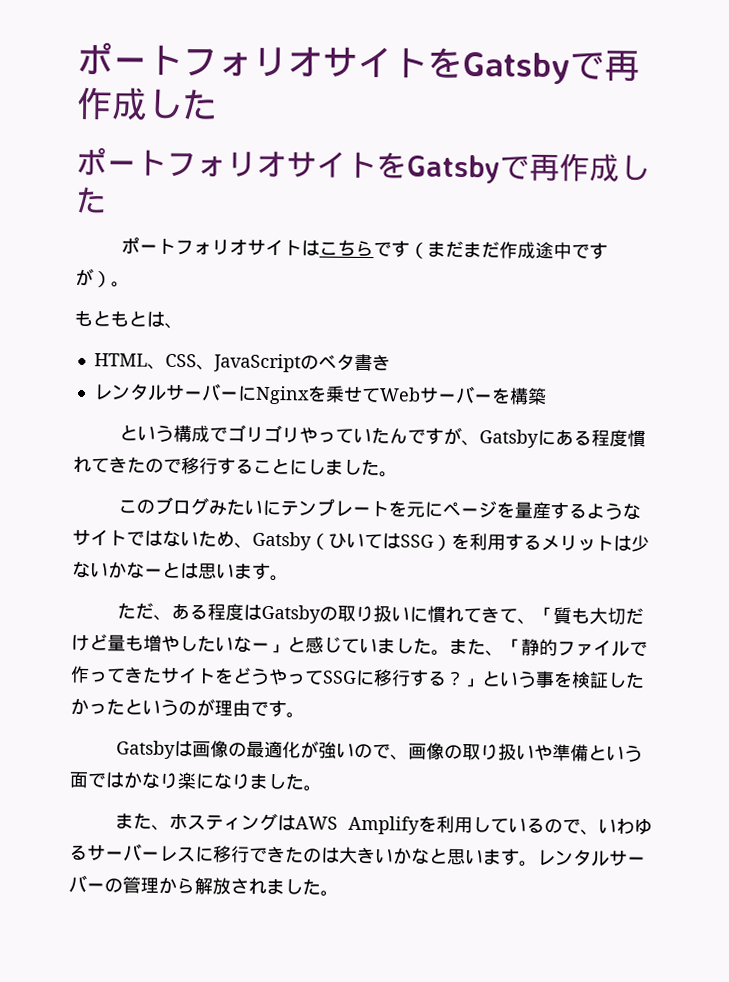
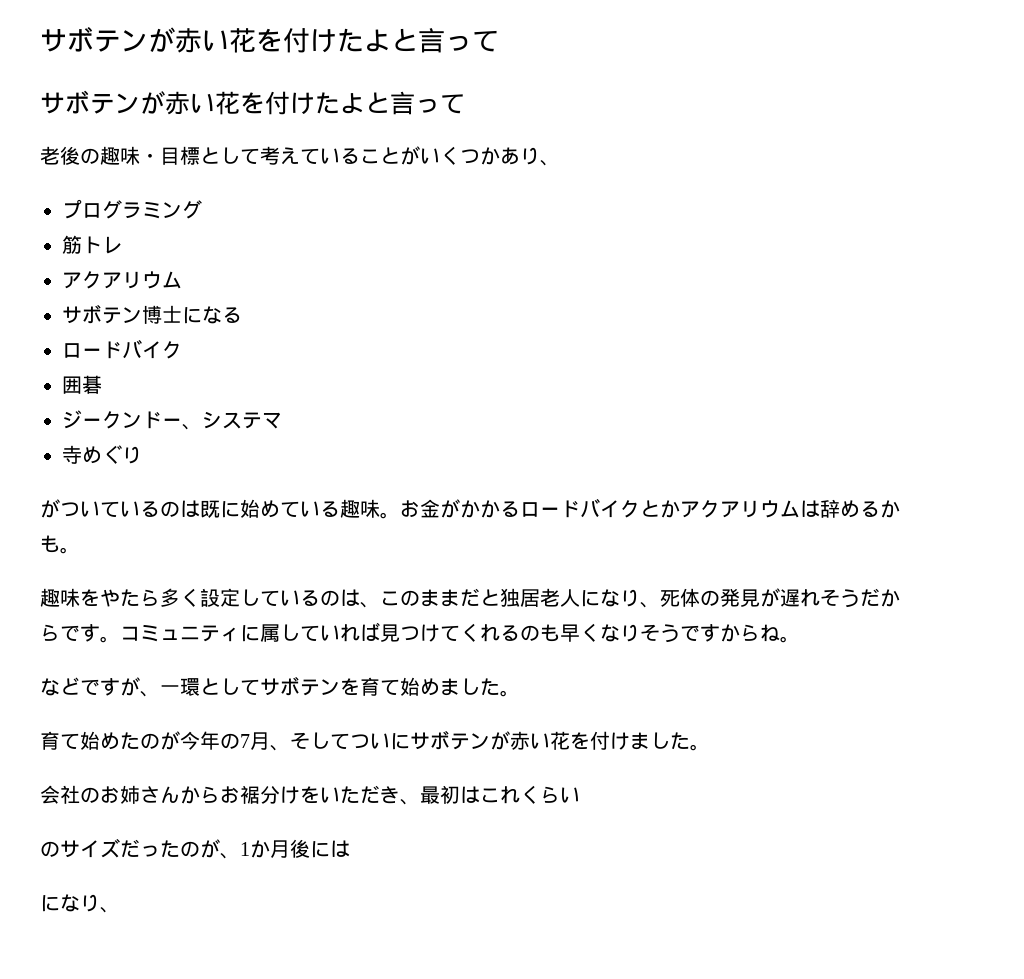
[77,41,640,85] [76,86,218,121] [76,146,650,184] [75,186,107,214] [121,236,609,260] [75,267,130,288] [74,310,183,330] [93,353,391,373] [92,383,547,405] [119,424,647,448] [73,455,398,478] [118,496,642,520] [72,529,650,553] [72,560,289,582] [117,602,645,625] [71,634,648,657] [70,665,645,689] [70,697,305,719] [116,740,644,762] [69,771,322,792] [115,812,653,836] [69,843,646,867] [68,874,339,897] ポートフォリオサイトをGatsbyで再作成した // ポートフォリオサイトをGatsbyで再作成した // ポートフォリオサイトはこちらです（まだまだ作成途中ですが）。 // もともとは、 // HTML、CSS、JavaScriptのベタ書き // レンタルサーバーにNginxを乗せてWebサーバーを構築 // という構成でゴリゴリやっていたんですが、Gatsbyにある程度慣れてきたので移行することにしました。 // このブログみたいにテンプレートを元にページを量産するようなサイトではないため、Gatsby（ひいてはSSG）を利用するメリットは少ないかなーとは思います。 // ただ、ある程度はGatsbyの取り扱いに慣れてきて、「質も大切だけど量も増やしたいなー」と感じていました。また、「静的ファイルで作ってきたサイトをどうやってSSGに移行する？」という事を検証したかったというのが理由です。 // Gatsbyは画像の最適化が強いので、画像の取り扱いや準備という面ではかなり楽になりました。 // また、ホスティングはAWS Amplifyを利用しているので、いわゆるサーバーレスに移行できたのは大きいかなと思います。レンタルサーバーの管理から解放されました。 -> [40,27,499,53] [40,90,465,115] [40,146,560,166] [62,199,202,219] [62,235,122,254] [62,271,182,289] [62,304,242,324] [62,339,182,359] [62,375,102,394] [62,410,282,430] [62,445,142,464] [40,498,900,519] [40,535,80,554] [40,588,900,608] [40,622,800,643] [40,676,520,697] [40,730,710,751] [40,785,580,805] [40,838,350,859] [40,894,120,913] サボテンが赤い花を付けたよと言って // サボテンが赤い花を付けたよと言って // 老後の趣味・目標として考えていることがいくつかあり、 // プログラミング // 筋トレ // アクアリウム // サボテン博士になる // ロードバイク // 囲碁 // ジークンドー、システマ // 寺めぐり // がついているのは既に始めている趣味。お金がかかるロードバイクとかアクアリウムは辞めるかも。 // 趣味をやたら多く設定しているのは、このままだと独居老人になり、死体の発見が遅れそうだからです。コミュニティに属していれば見つけてくれるのも早くなりそうですからね。 // などですが、一環としてサボテンを育て始めました。 // 育て始めたのが今年の7月、そしてついにサボテンが赤い花を付けました。 // 会社のお姉さんからお裾分けをいただき、最初はこれくらい // のサイズだったのが、1か月後には // になり、

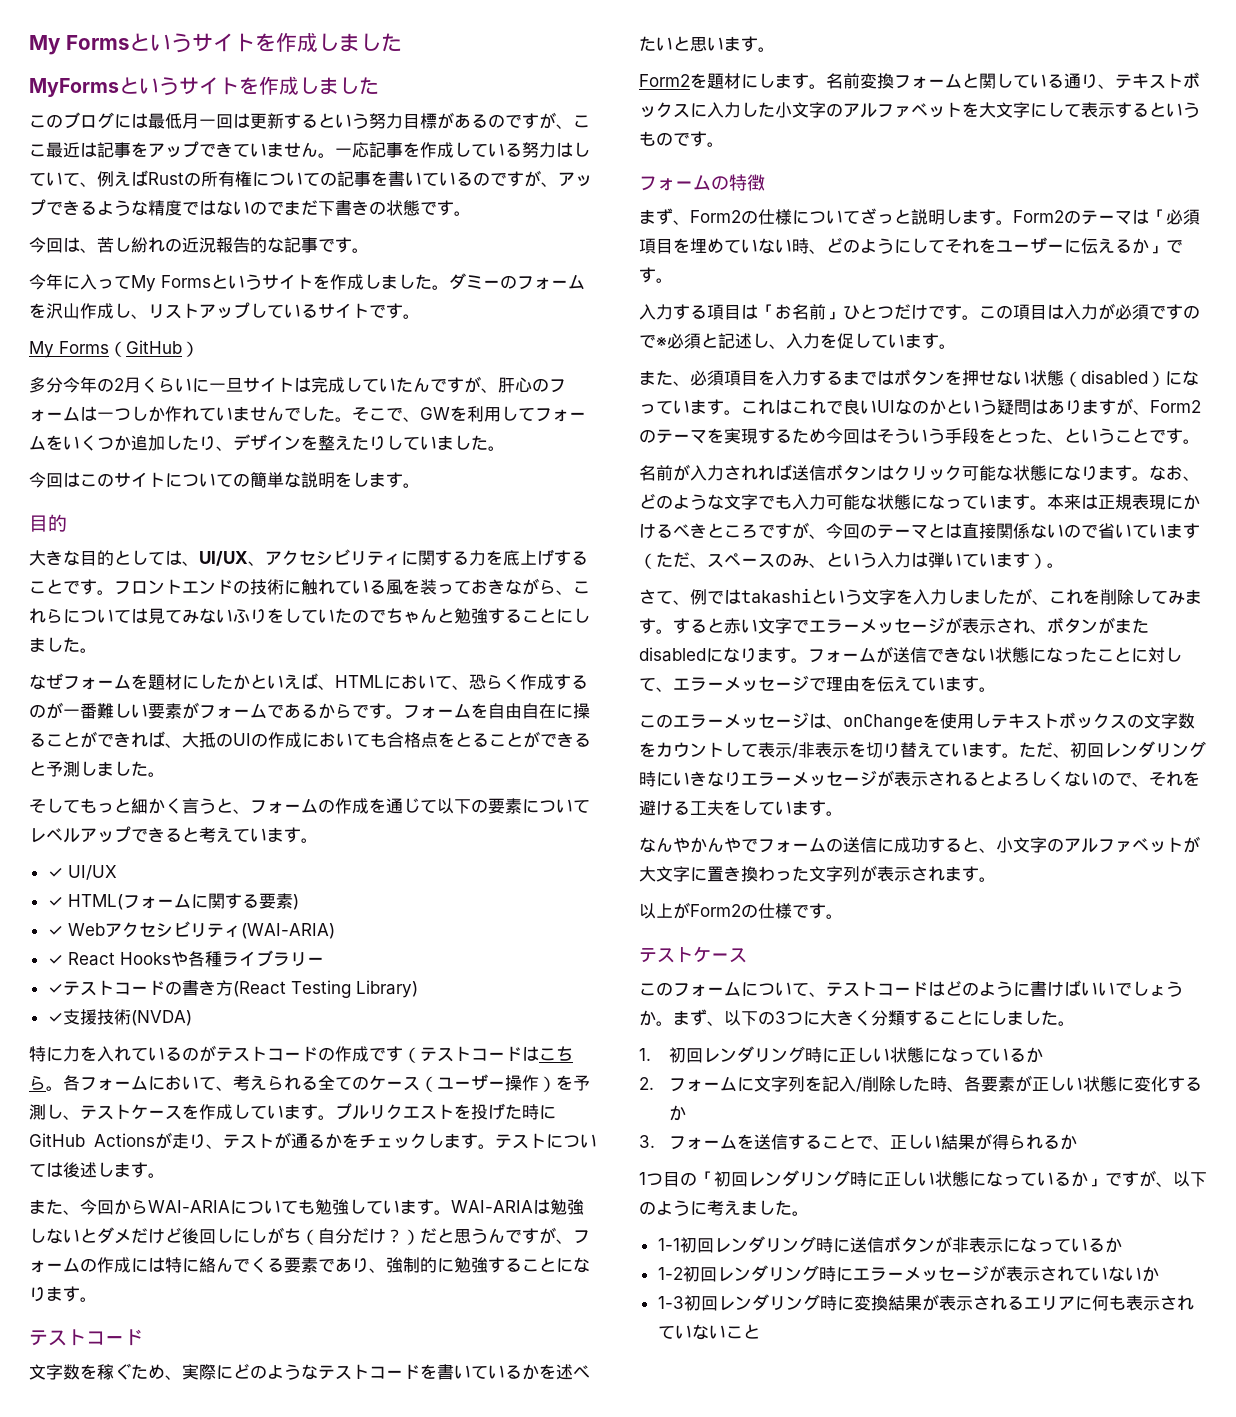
[40,27,499,53] [40,90,465,115] [40,146,560,166] [62,199,202,219] [62,235,122,254] [62,271,182,289] [62,304,242,324] [62,339,182,359] [62,375,102,394] [62,410,282,430] [62,445,142,464] [40,498,900,519] [40,535,80,554] [40,588,900,608] [40,622,800,643] [40,676,520,697] [40,730,710,751] [40,785,580,805] [40,838,350,859] [40,894,120,913] サボテンが赤い花を付けたよと言って // サボテンが赤い花を付けたよと言って // 老後の趣味・目標として考えていることがいくつかあり、 // プログラミング // 筋トレ // アクアリウム // サボテン博士になる // ロードバイク // 囲碁 // ジークンドー、システマ // 寺めぐり // がついているのは既に始めている趣味。お金がかかるロードバイクとかアクアリウムは辞めるかも。 // 趣味をやたら多く設定しているのは、このままだと独居老人になり、死体の発見が遅れそうだからです。コミュニティに属していれば見つけてくれるのも早くなりそうですからね。 // などですが、一環としてサボテンを育て始めました。 // 育て始めたのが今年の7月、そしてついにサボテンが赤い花を付けました。 // 会社のお姉さんからお裾分けをいただき、最初はこれくらい // のサイズだったのが、1か月後には // になり、 -> [29,33,402,55] [29,76,379,97] [29,112,590,129] [29,141,590,158] [29,170,592,187] [29,199,471,216] [29,237,369,253] [29,273,585,292] [29,302,420,319] [29,340,199,358] [29,376,566,393] [29,406,586,422] [29,434,505,451] [29,472,420,488] [29,514,67,532] [29,549,588,566] [29,578,590,595] [29,608,590,624] [29,637,97,653] [29,673,588,690] [29,702,590,719] [29,731,591,748] [29,761,165,777] [29,798,590,814] [29,826,318,843] [47,865,117,880] [47,893,299,910] [47,921,335,939] [47,950,324,967] [47,980,418,998] [47,1009,192,1026] [29,1045,573,1063] [29,1074,590,1092] [29,1103,556,1120] [29,1132,597,1149] [29,1162,165,1178] [29,1199,584,1215] [29,1227,590,1245] [29,1257,590,1273] [29,1286,97,1302] [29,1329,143,1346] [29,1363,590,1380] [639,36,775,52] [639,72,1200,89] [639,102,1200,118] [639,131,724,147] [639,174,765,191] [639,208,1200,225] [639,237,1183,254] [639,267,673,283] [639,303,1200,320] [639,333,956,349] [639,369,1199,387] [639,398,1201,415] [639,428,1200,444] [639,464,1200,481] [639,493,1200,510] [639,522,1200,539] [639,552,1064,569] [639,588,1202,605] [639,617,1149,634] [639,646,1182,663] [639,675,996,692] [639,712,1195,730] [639,741,1206,758] [639,770,1200,787] [639,800,843,816] [639,836,1200,853] [639,865,996,882] [639,902,843,919] [639,946,747,963] [639,980,1183,997] [639,1009,1075,1026] [639,1046,1043,1063] [639,1075,1202,1092] [668,1105,686,1121] [639,1133,1077,1150] [639,1170,1207,1187] [639,1200,809,1216] [657,1236,1122,1253] [657,1265,1159,1282] [657,1294,1194,1311] [657,1324,760,1340] My Formsというサイトを作成しました // MyFormsというサイトを作成しました // このブログには最低月一回は更新するという努力目標があるのですが、ここ最近は記事をアップできていません。一応記事を作成している努力はしていて、例えばRustの所有権についての記事を書いているのですが、アップできるような精度ではないのでまだ下書きの状態です。 // 今回は、苦し紛れの近況報告的な記事です。 // 今年に入ってMy Formsというサイトを作成しました。ダミーのフォームを沢山作成し、リストアップしているサイトです。 // My Forms（GitHub） // 多分今年の2月くらいに一旦サイトは完成していたんですが、肝心のフォームは一つしか作れていませんでした。そこで、GWを利用してフォームをいくつか追加したり、デザインを整えたりしていました。 // 今回はこのサイトについての簡単な説明をします。 // 目的 // 大きな目的としては、UI/UX、アクセシビリティに関する力を底上げすることです。フロントエンドの技術に触れている風を装っておきながら、これらについては見てみないふりをしていたのでちゃんと勉強することにしました。 // なぜフォームを題材にしたかといえば、HTMLにおいて、恐らく作成するのが一番難しい要素がフォームであるからです。フォームを自由自在に操ることができれば、大抵のUIの作成においても合格点をとることができると予測しました。 // そしてもっと細かく言うと、フォームの作成を通じて以下の要素についてレベルアップできると考えています。 // ✓ UI/UX // ✓ HTML(フォームに関する要素) // ✓ Webアクセシビリティ(WAI-ARIA) // ✓ React Hooksや各種ライブラリー // ✓テストコードの書き方(React Testing Library) // ✓支援技術(NVDA) // 特に力を入れているのがテストコードの作成です（テストコードはこちら。各フォームにおいて、考えられる全てのケース（ユーザー操作）を予測し、テストケースを作成しています。プルリクエストを投げた時にGitHub Actionsが走り、テストが通るかをチェックします。テストについては後述します。 // また、今回からWAI-ARIAについても勉強しています。WAI-ARIAは勉強しないとダメだけど後回しにしがち（自分だけ？）だと思うんですが、フォームの作成には特に絡んでくる要素であり、強制的に勉強することになります。 // テストコード // 文字数を稼ぐため、実際にどのようなテストコードを書いているかを述べたいと思います。 // Form2を題材にします。名前変換フォームと関している通り、テキストボックスに入力した小文字のアルファベットを大文字にして表示するというものです。 // フォームの特徴 // まず、Form2の仕様についてざっと説明します。Form2のテーマは「必須項目を埋めていない時、どのようにしてそれをユーザーに伝えるか」です。 // 入力する項目は「お名前」ひとつだけです。この項目は入力が必須ですので※必須と記述し、入力を促しています。 // また、必須項目を入力するまではボタンを押せない状態（disabled）になっています。これはこれで良いUIなのかという疑問はありますが、Form2のテーマを実現するため今回はそういう手段をとった、ということです。 // 名前が入力されれば送信ボタンはクリック可能な状態になります。なお、どのような文字でも入力可能な状態になっています。本来は正規表現にかけるべきところですが、今回のテーマとは直接関係ないので省いています（ただ、スペースのみ、という入力は弾いています）。 // さて、例ではtakashiという文字を入力しましたが、これを削除してみます。すると赤い文字でエラーメッセージが表示され、ボタンがまたdisabledになります。フォームが送信できない状態になったことに対して、エラーメッセージで理由を伝えています。 // このエラーメッセージは、onChangeを使用しテキストボックスの文字数をカウントして表示/非表示を切り替えています。ただ、初回レンダリング時にいきなりエラーメッセージが表示されるとよろしくないので、それを避ける工夫をしています。 // なんやかんやでフォームの送信に成功すると、小文字のアルファベットが大文字に置き換わった文字列が表示されます。 // 以上がForm2の仕様です。 // テストケース // このフォームについて、テストコードはどのように書けばいいでしょうか。まず、以下の3つに大きく分類することにしました。 // 1.初回レンダリング時に正しい状態になっているか // 2.フォームに文字列を記入/削除した時、各要素が正しい状態に変化するか // 3.フォームを送信することで、正しい結果が得られるか // 1つ目の「初回レンダリング時に正しい状態になっているか」ですが、以下のように考えました。 // 1-1初回レンダリング時に送信ボタンが非表示になっているか // 1-2初回レンダリング時にエラーメッセージが表示されていないか // 1-3初回レンダリング時に変換結果が表示されるエリアに何も表示されていないこと

